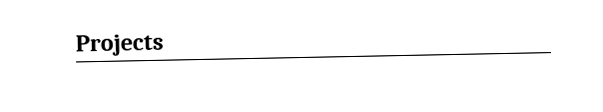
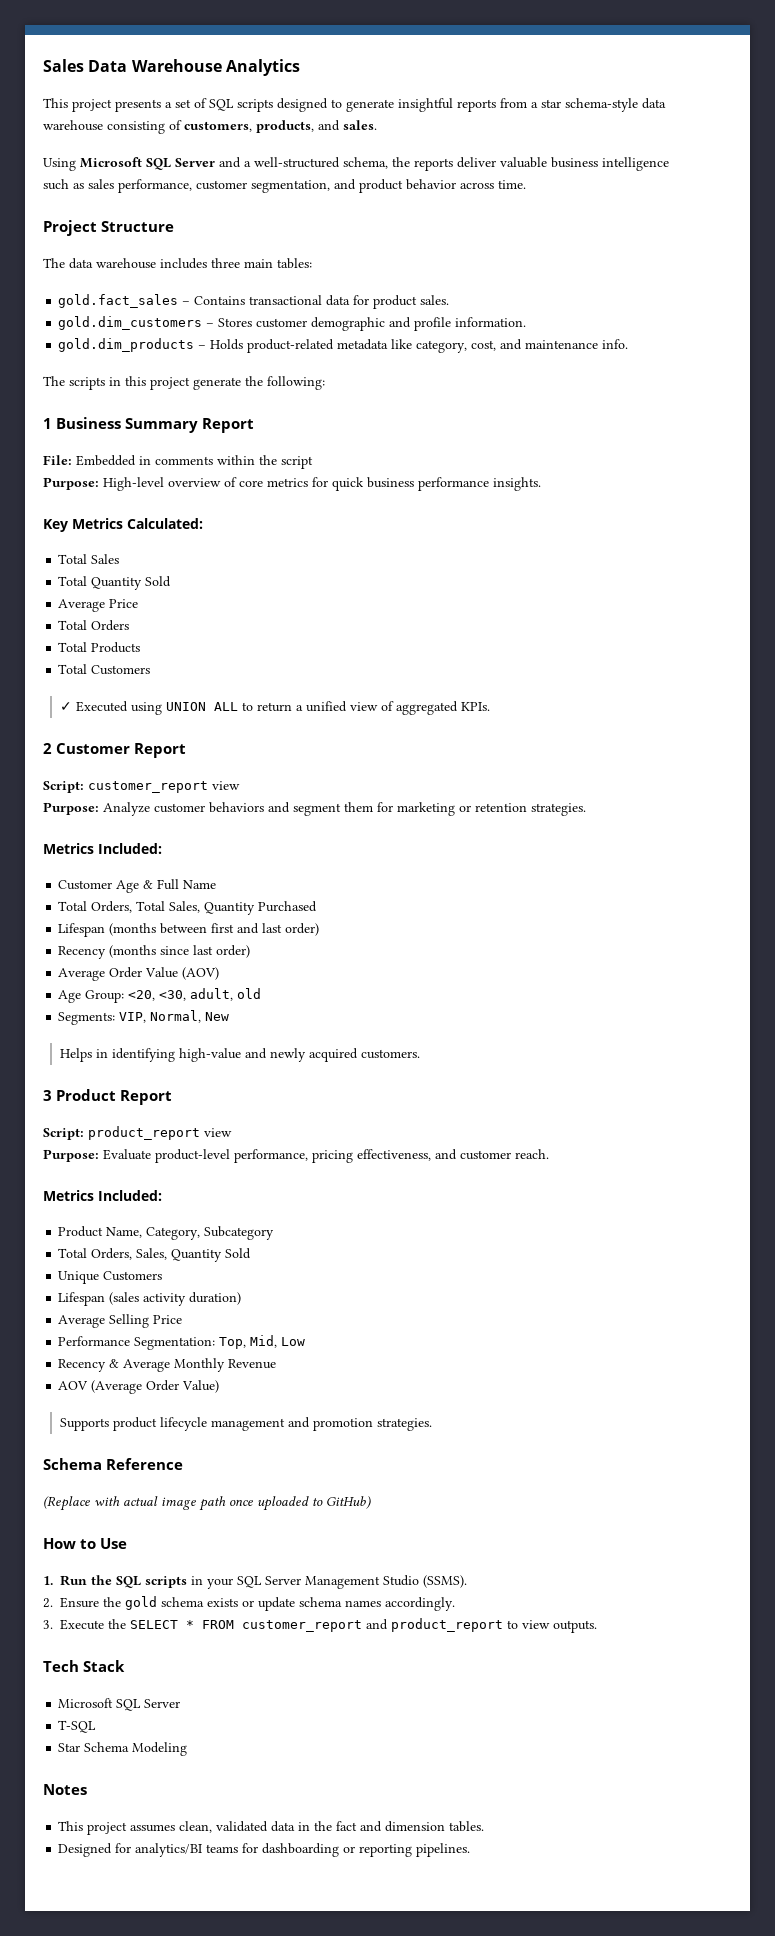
[75,33,164,57] Projects -> [43,59,300,76] [43,98,666,112] [43,120,377,134] [43,157,669,171] [43,179,526,193] [43,220,175,236] [43,258,312,269] [58,294,450,309] [58,316,527,331] [58,338,629,353] [43,376,325,390] [43,417,255,433] [43,455,313,469] [43,477,541,491] [43,518,203,532] [58,554,120,564] [58,576,172,590] [58,599,139,612] [58,620,130,631] [58,642,141,653] [58,664,151,675] [59,701,490,715] [43,743,187,758] [43,781,240,793] [43,802,586,816] [43,843,162,854] [58,879,217,893] [58,901,318,915] [58,923,320,937] [58,945,251,959] [58,967,220,981] [58,988,262,1003] [58,1010,230,1025] [59,1048,420,1062] [43,1089,173,1105] [43,1126,232,1140] [43,1149,549,1163] [43,1190,162,1201] [58,1226,275,1240] [58,1248,252,1262] [58,1271,163,1284] [58,1292,242,1306] [58,1314,183,1328] [58,1335,306,1350] [58,1358,277,1372] [58,1380,220,1394] [59,1417,432,1431] [43,1458,184,1470] [43,1496,371,1511] [43,1538,128,1549] [43,1575,467,1589] [43,1596,455,1611] [43,1618,597,1633] [43,1660,126,1672] [58,1698,181,1711] [58,1720,97,1733] [58,1742,188,1756] [43,1784,87,1795] [58,1821,485,1835] [58,1843,471,1857] Sales Data Warehouse Analytics // This project presents a set of SQL scripts designed to generate insightful reports from a star schema-style data warehouse consisting of customers, products, and sales. // Using Microsoft SQL Server and a well-structured schema, the reports deliver valuable business intelligence such as sales performance, customer segmentation, and product behavior across time. // Project Structure // The data warehouse includes three main tables: // gold.fact_sales – Contains transactional data for product sales. // gold.dim_customers – Stores customer demographic and profile information. // gold.dim_products – Holds product-related metadata like category, cost, and maintenance info. // The scripts in this project generate the following: // 1 Business Summary Report // File: Embedded in comments within the script // Purpose: High-level overview of core metrics for quick business performance insights. // Key Metrics Calculated: // Total Sales // Total Quantity Sold // Average Price // Total Orders // Total Products // Total Customers // ✓ Executed using UNION ALL to return a unified view of aggregated KPIs. // 2 Customer Report // Script: customer_report view // Purpose: Analyze customer behaviors and segment them for marketing or retention strategies. // Metrics Included: // Customer Age & Full Name // Total Orders, Total Sales, Quantity Purchased // Lifespan (months between first and last order) // Recency (months since last order) // Average Order Value (AOV) // Age Group: <20, <30, adult, old // Segments: VIP, Normal, New // Helps in identifying high-value and newly acquired customers. // 3 Product Report // Script: product_report view // Purpose: Evaluate product-level performance, pricing effectiveness, and customer reach. // Metrics Included: // Product Name, Category, Subcategory // Total Orders, Sales, Quantity Sold // Unique Customers // Lifespan (sales activity duration) // Average Selling Price // Performance Segmentation: Top, Mid, Low // Recency & Average Monthly Revenue // AOV (Average Order Value) // Supports product lifecycle management and promotion strategies. // Schema Reference // (Replace with actual image path once uploaded to GitHub) // How to Use // 1. Run the SQL scripts in your SQL Server Management Studio (SSMS). // 2. Ensure the gold schema exists or update schema names accordingly. // 3. Execute the SELECT * FROM customer_report and product_report to view outputs. // Tech Stack // Microsoft SQL Server // T-SQL // Star Schema Modeling // Notes // This project assumes clean, validated data in the fact and dimension tables. // Designed for analytics/BI teams for dashboarding or reporting pipelines.

